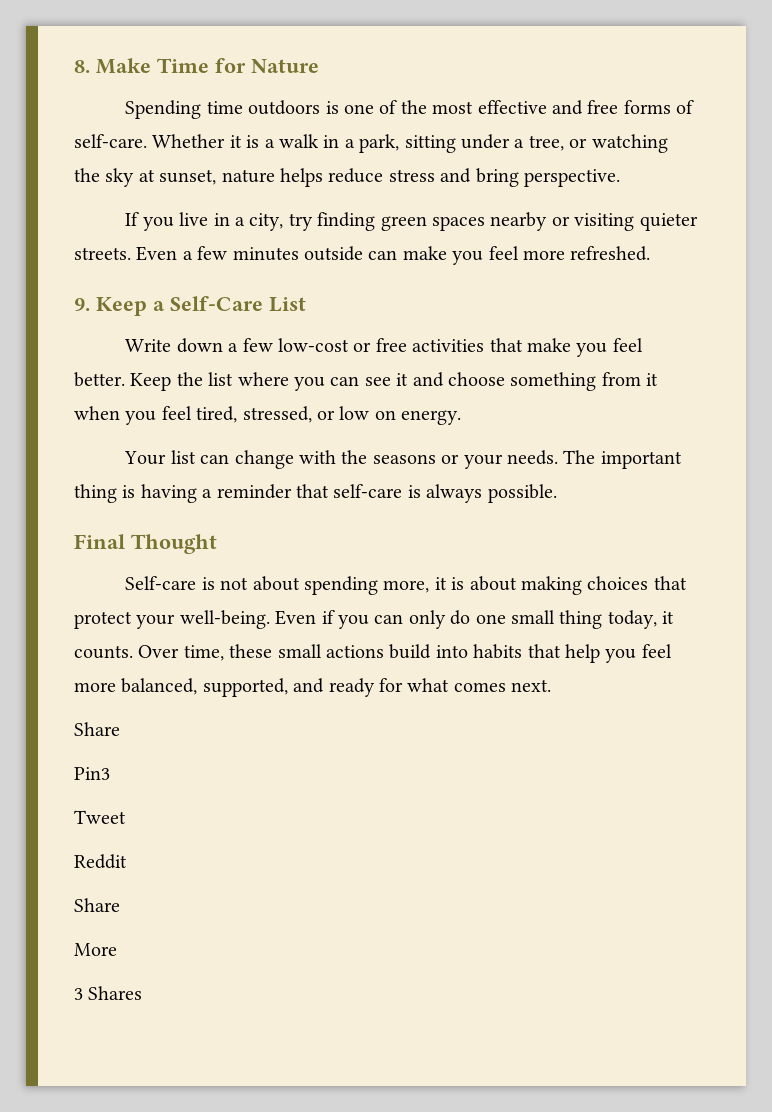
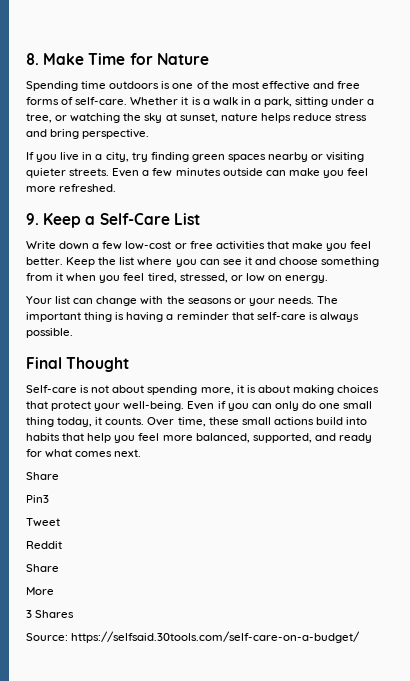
(143, 993) none -> [26,631,361,643] // Source: https://selfsaid.30tools.com/self-care-on-a-budget/

